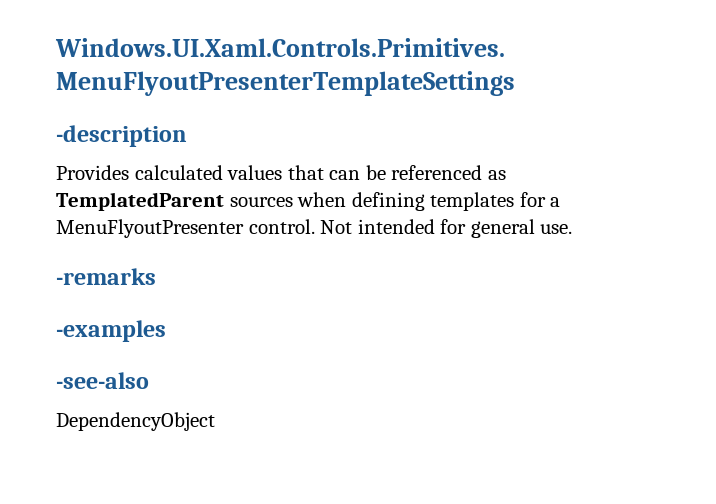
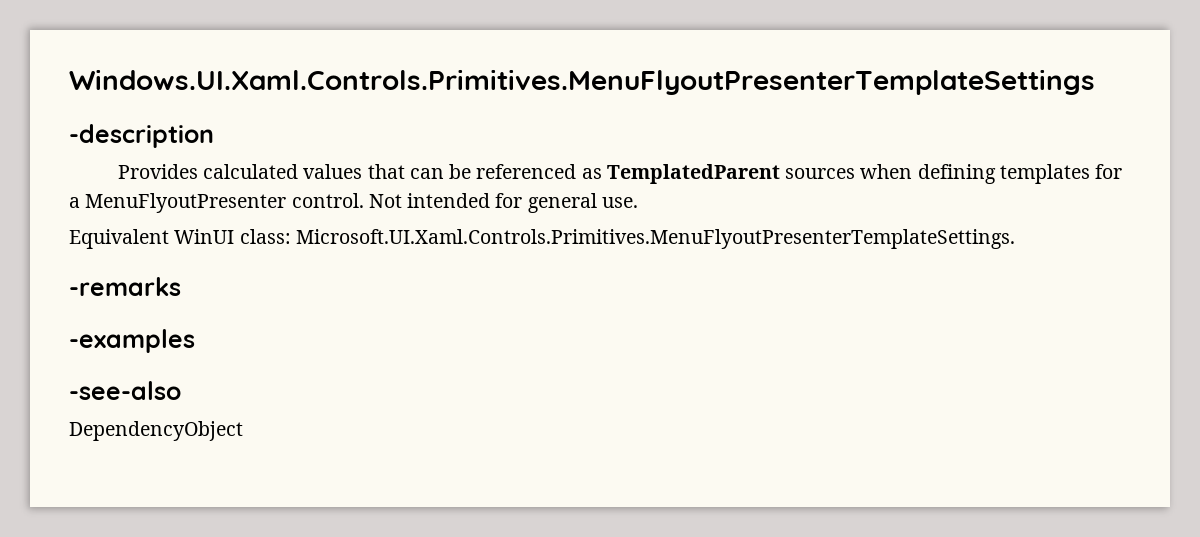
(573, 229) none -> [69,229,1015,249] // Equivalent WinUI class: Microsoft.UI.Xaml.Controls.Primitives.MenuFlyoutPresenterTemplateSettings.

